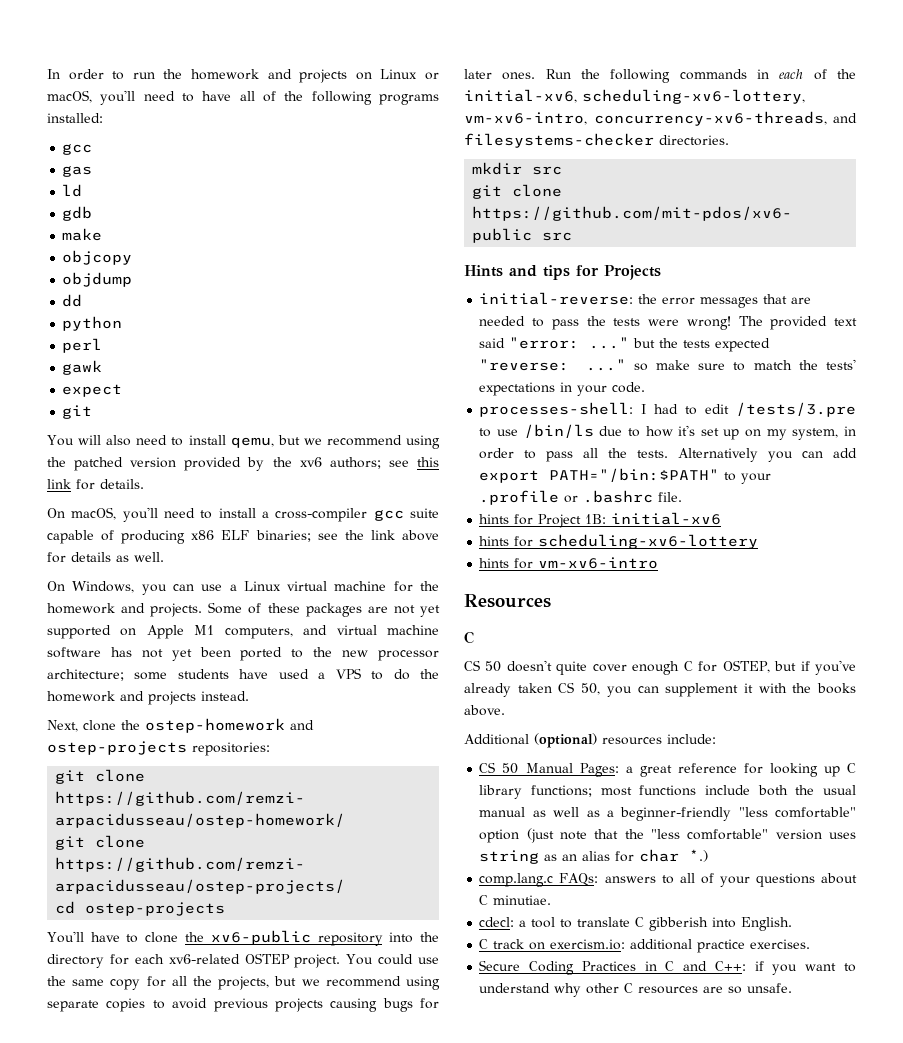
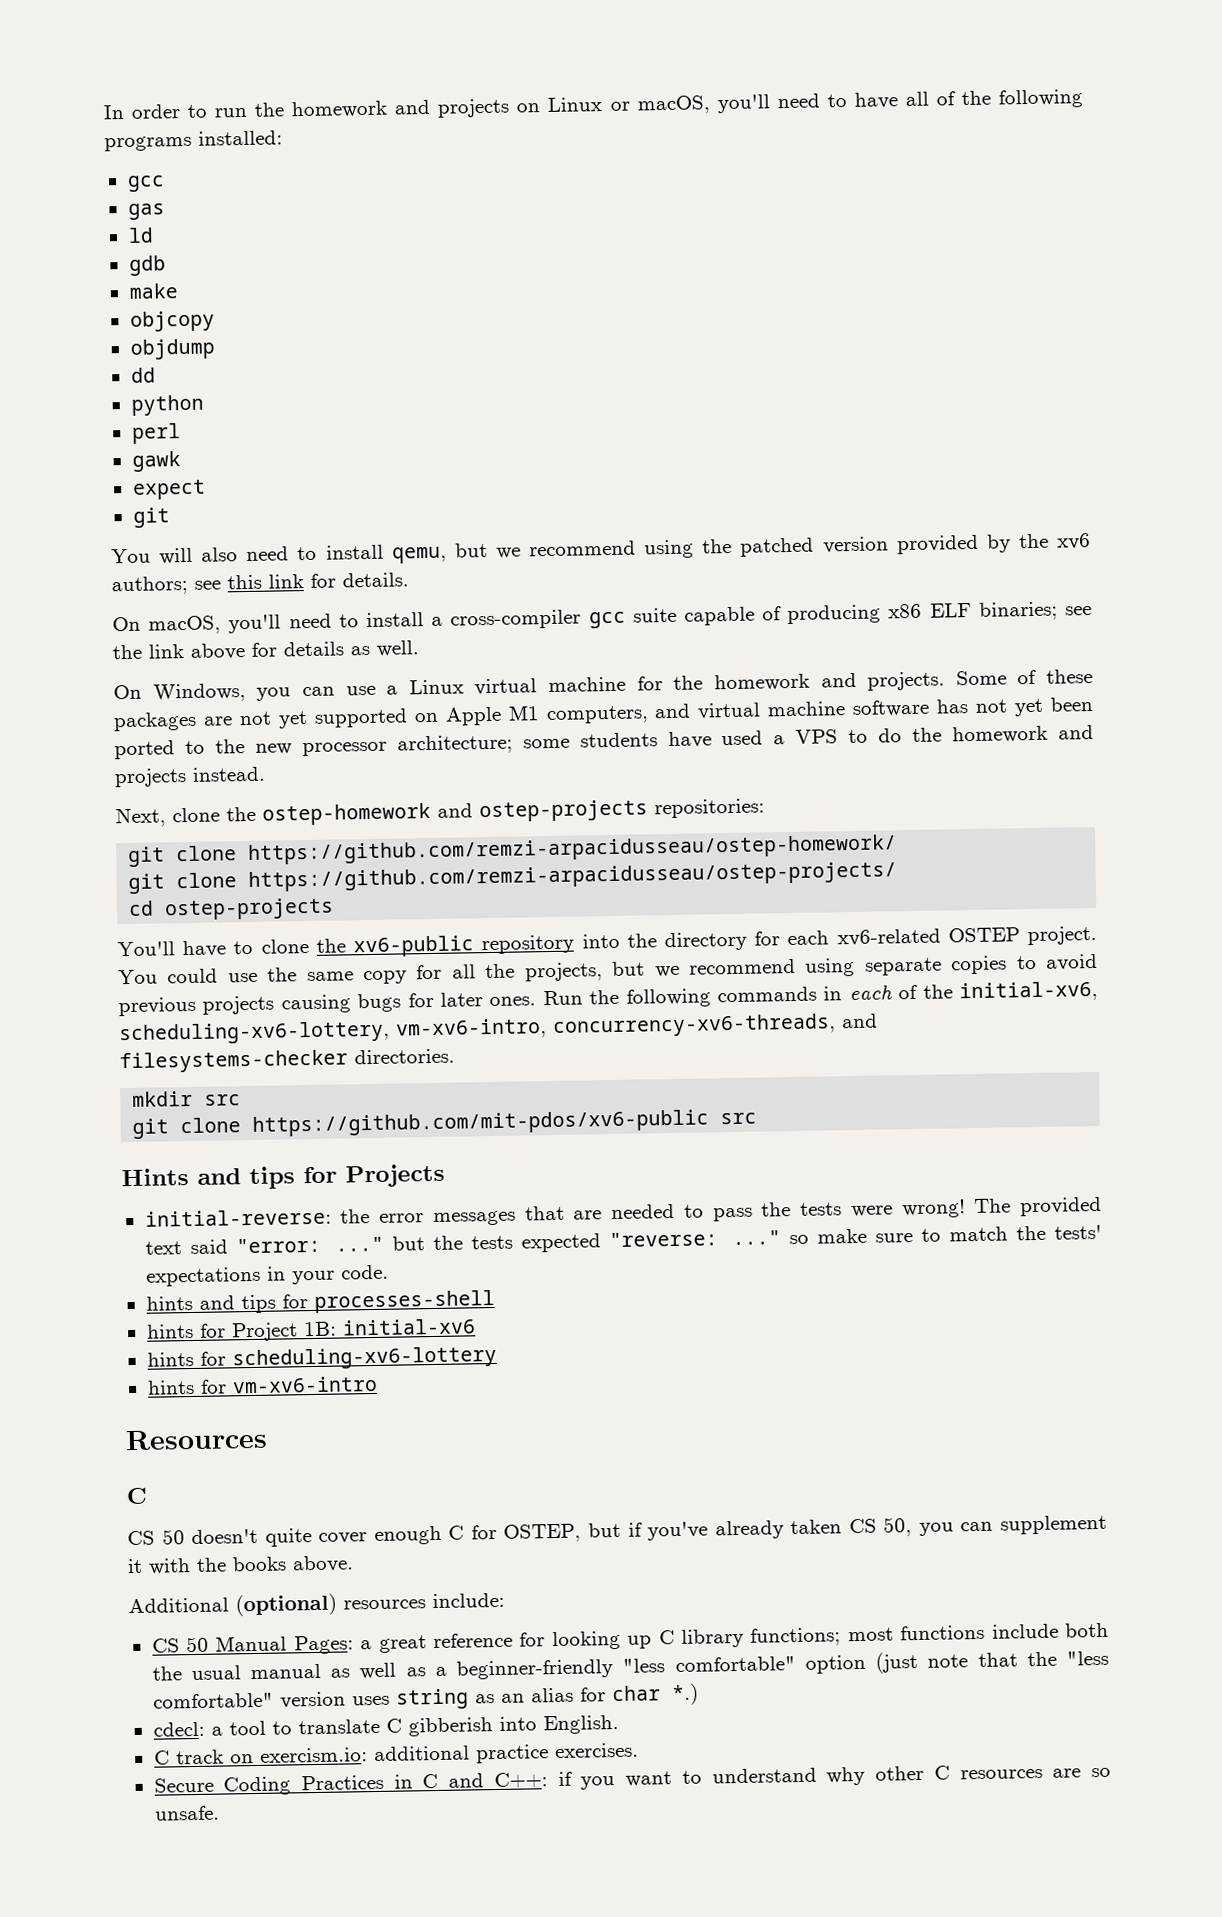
[479,402,856,417] [479,424,856,440] [479,448,857,462] [479,468,772,484] [479,490,683,505] processes-shell: I had to edit /tests/3.pre to use /bin/ls due to how it's set up on my system, in order to pass all the tests. Alternatively you can add export PATH="/bin:$PATH" to your .profile or .bashrc file. -> [145,1289,495,1314] hints and tips for processes-shell
[479,873,857,887] [479,895,552,905] // comp.lang.c FAQs: answers to all of your questions about C minutiae. -> (699, 1694) none

